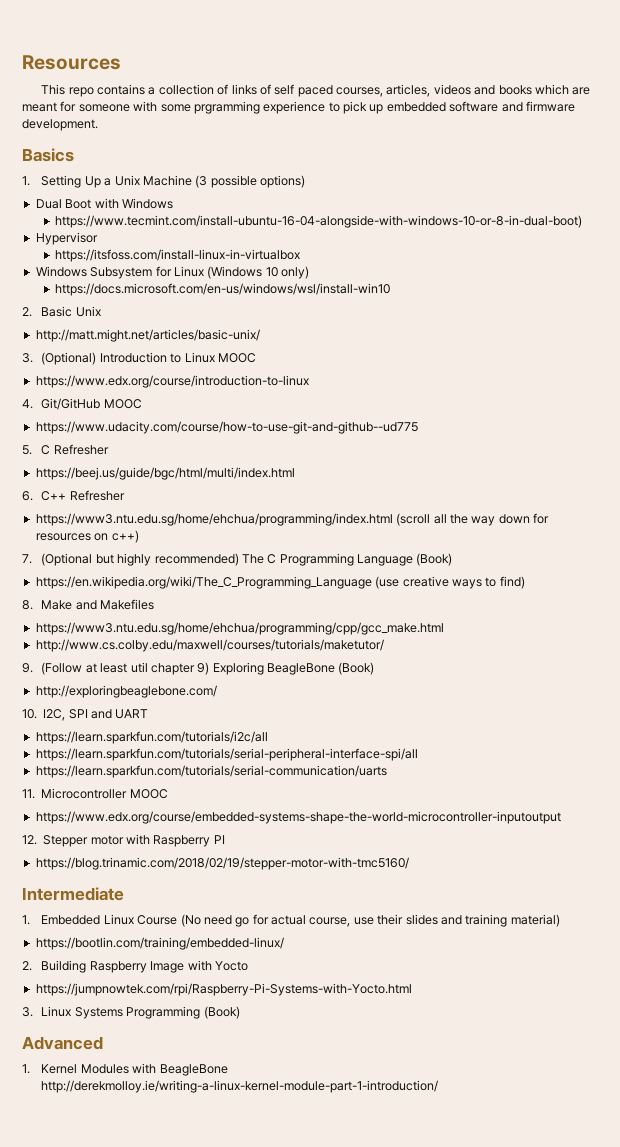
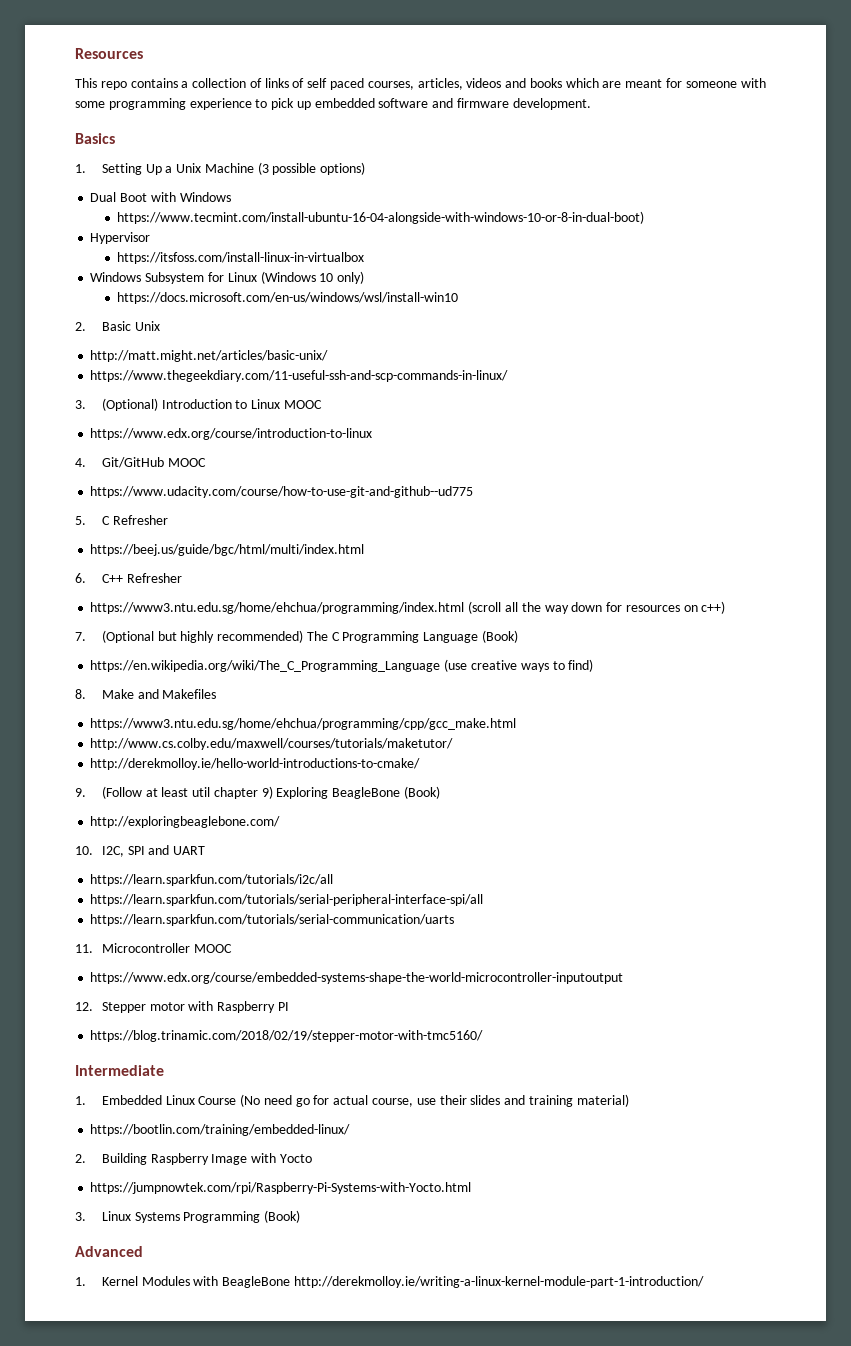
[193,101,260,114] prgramming -> [108,98,186,110] programming
(260, 335) none -> [90,370,509,382] // https://www.thegeekdiary.com/11-useful-ssh-and-scp-commands-in-linux/
(384, 645) none -> [90,758,421,770] // http://derekmolloy.ie/hello-world-introductions-to-cmake/

